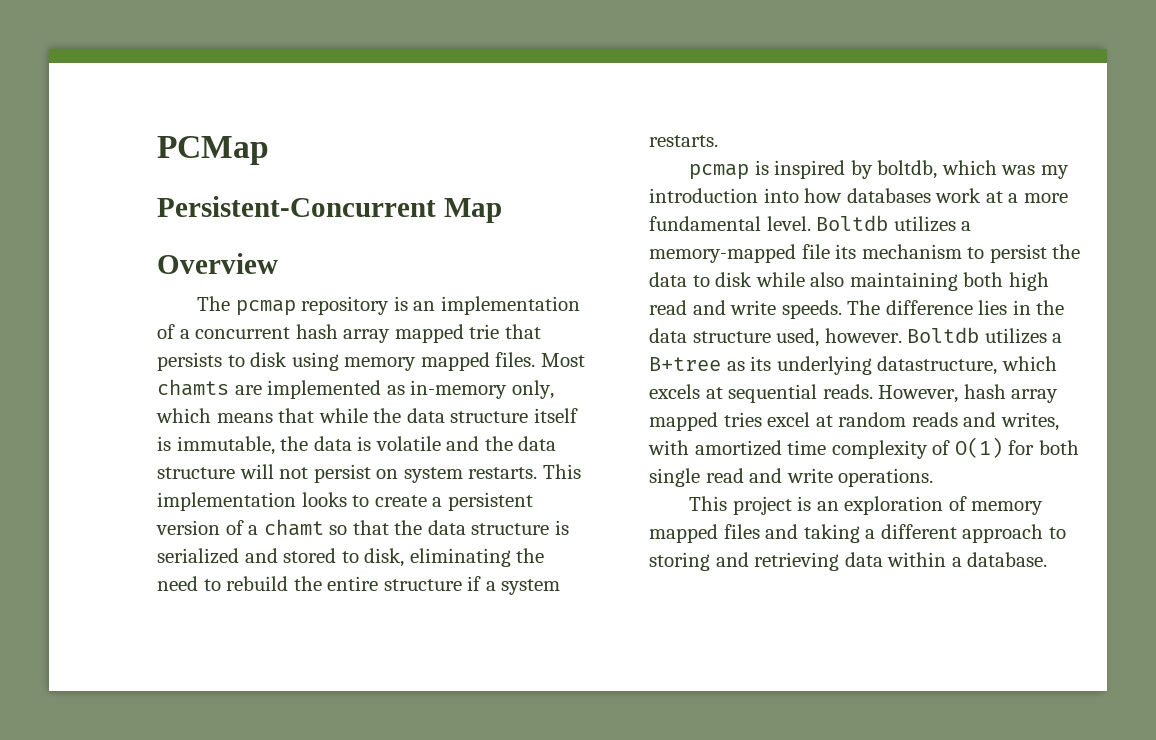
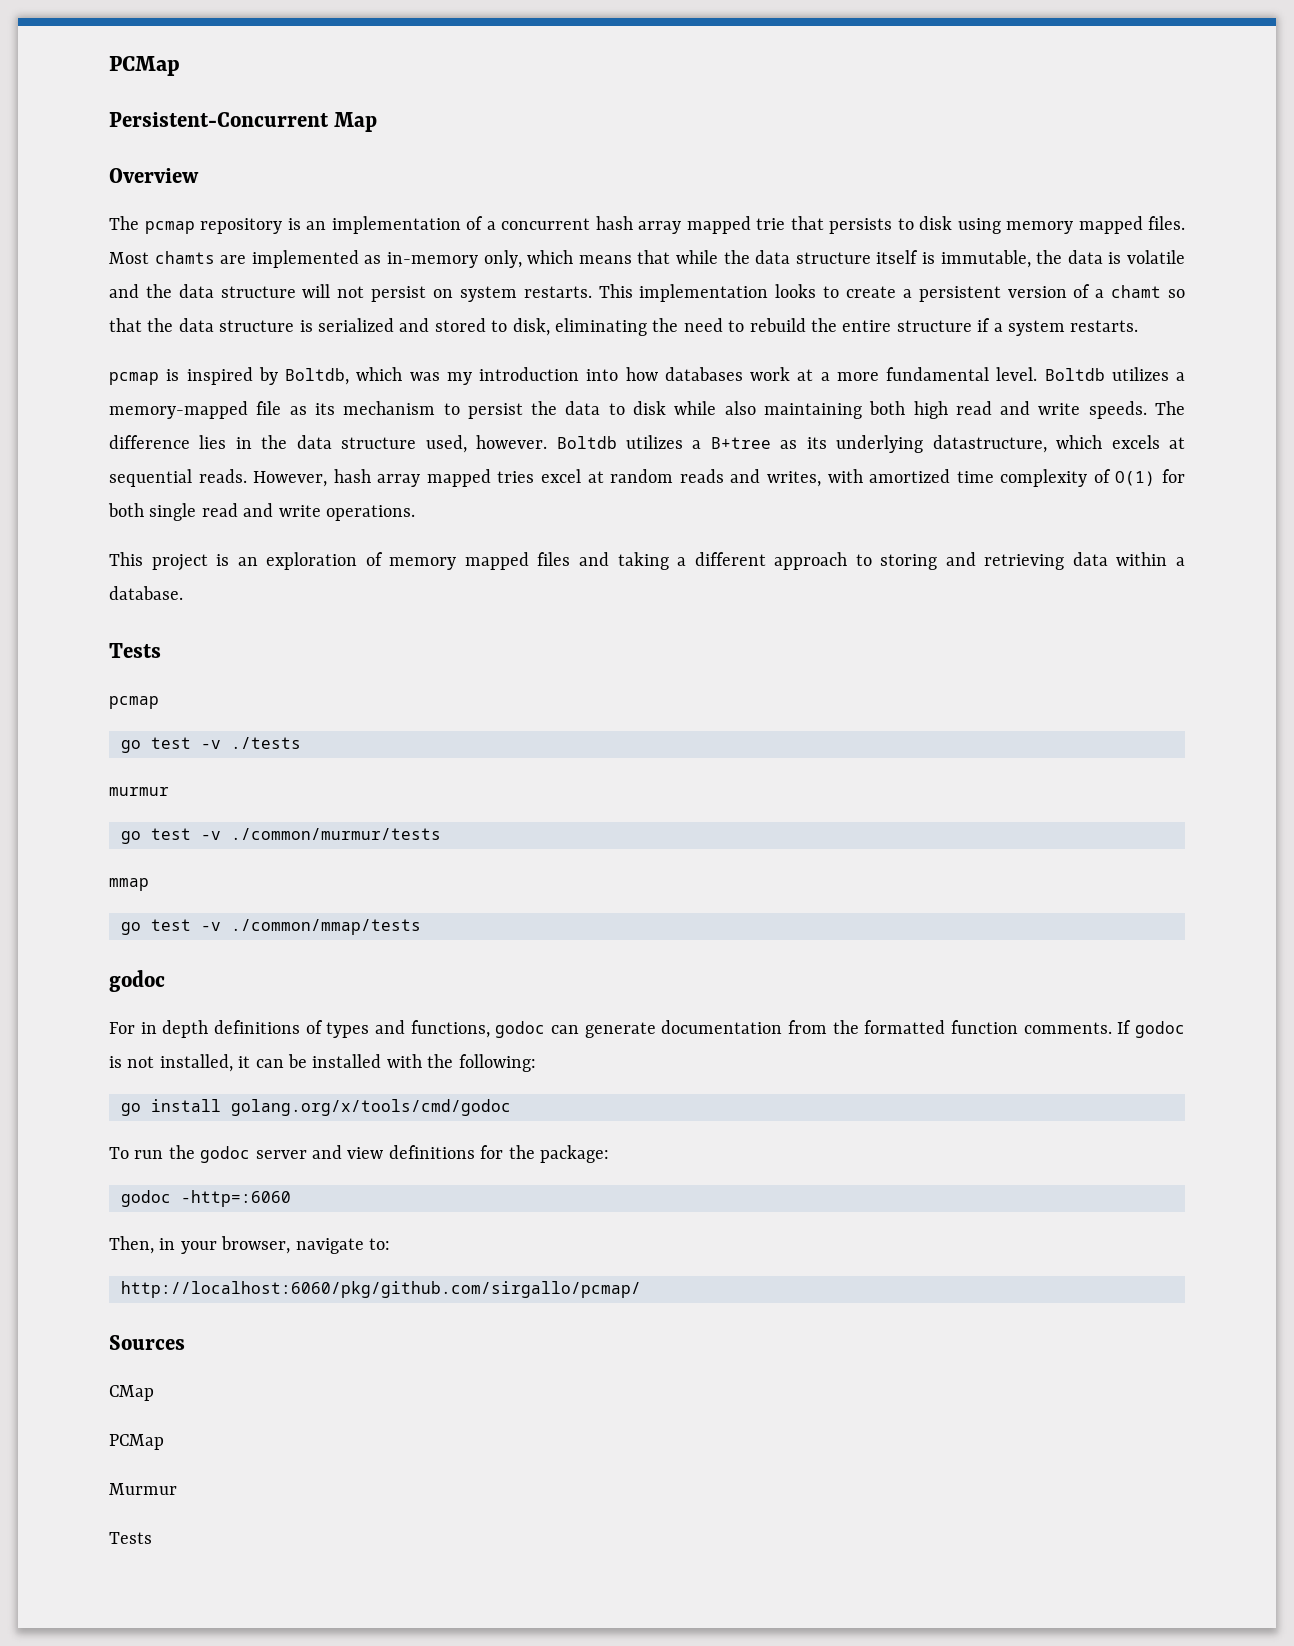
[877,160,938,179] boltdb, -> [285,368,349,385] Boltdb,
(830, 251) none -> [289,406,307,415] as
(1048, 559) none -> [109,643,161,658] [109,696,159,709] [121,737,301,753] [109,787,169,796] [121,828,441,844] [109,878,149,891] [121,919,421,935] [109,970,165,992] [109,1020,1185,1038] [109,1054,536,1072] [121,1099,511,1116] [109,1145,609,1163] [121,1190,291,1207] [109,1236,390,1254] [121,1281,641,1298] [109,1335,185,1350] [109,1385,154,1401] [109,1434,164,1450] [109,1483,177,1495] [109,1532,152,1544] // Tests // pcmap // go test -v ./tests // murmur // go test -v ./common/murmur/tests // mmap // go test -v ./common/mmap/tests // godoc // For in depth definitions of types and functions, godoc can generate documentation from the formatted function comments. If godoc is not installed, it can be installed with the following: // go install golang.org/x/tools/cmd/godoc // To run the godoc server and view definitions for the package: // godoc -http=:6060 // Then, in your browser, navigate to: // http://localhost:6060/pkg/github.com/sirgallo/pcmap/ // Sources // CMap // PCMap // Murmur // Tests

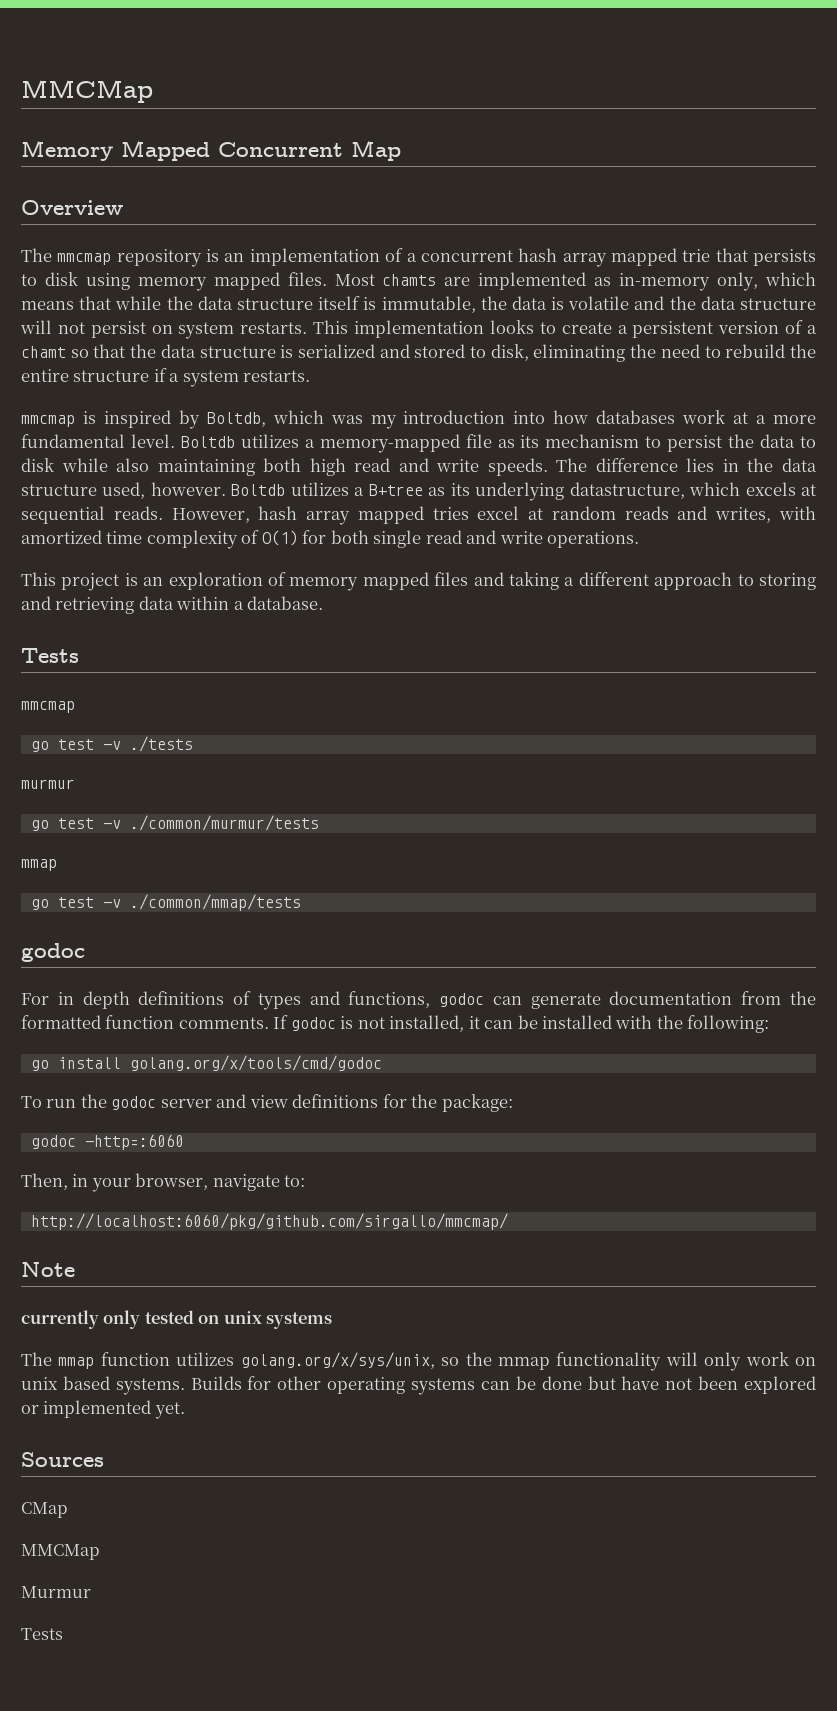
[109,56,180,76] [109,112,329,127] PCMap // Persistent-Concurrent -> [21,80,153,103] [21,140,343,161] MMCMap // Memory Mapped Concurrent
[144,221,195,234] pcmap -> [57,253,112,265] mmcmap
[109,372,159,385] pcmap -> [21,415,75,427] mmcmap
[109,696,159,709] pcmap -> [21,701,75,713] mmcmap
[121,1281,641,1298] http://localhost:6060/pkg/github.com/sirgallo/pcmap/ -> [30,1213,508,1230] [21,1262,75,1277] [21,1310,333,1329] [21,1352,816,1371] [21,1376,817,1395] [21,1400,185,1419] http://localhost:6060/pkg/github.com/sirgallo/mmcmap/ // Note // currently only tested on unix systems // The mmap function utilizes golang.org/x/sys/unix, so the mmap functionality will only work on unix based systems. Builds for other operating systems can be done but have not been explored or implemented yet.
[109,1434,164,1450] PCMap -> [21,1544,100,1560] MMCMap

